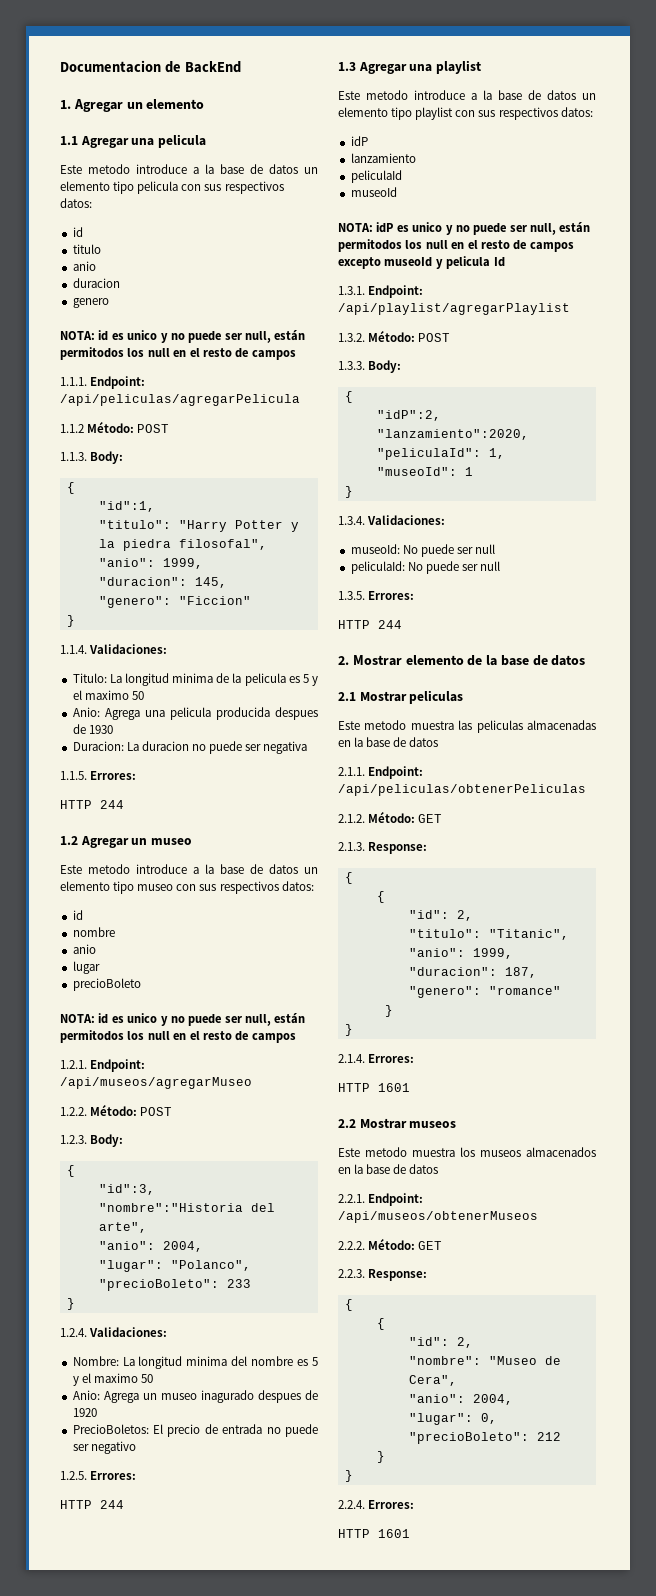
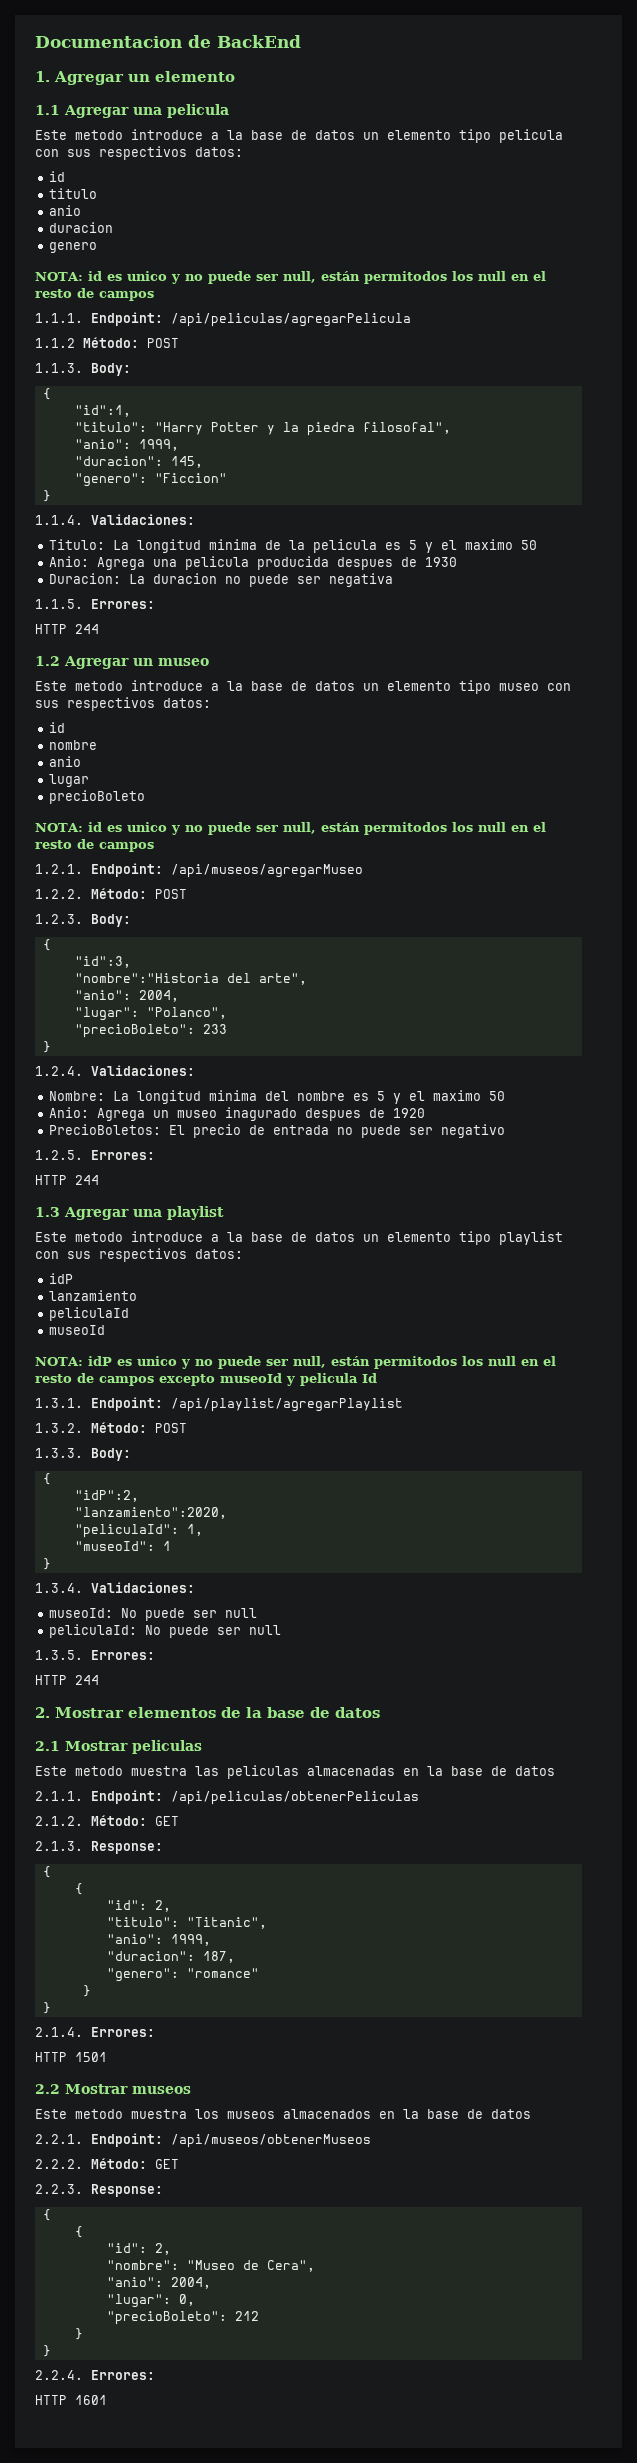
[405,655,464,665] elemento -> [128,1707,216,1718] elementos
[378,1083,410,1092] 1601 -> [75,2052,107,2062] 1501

